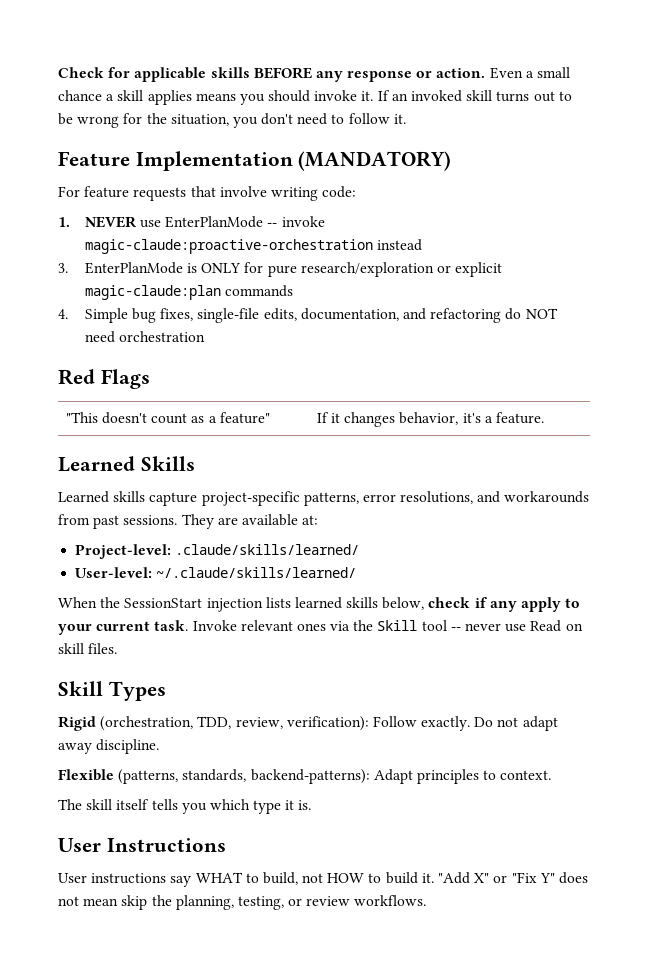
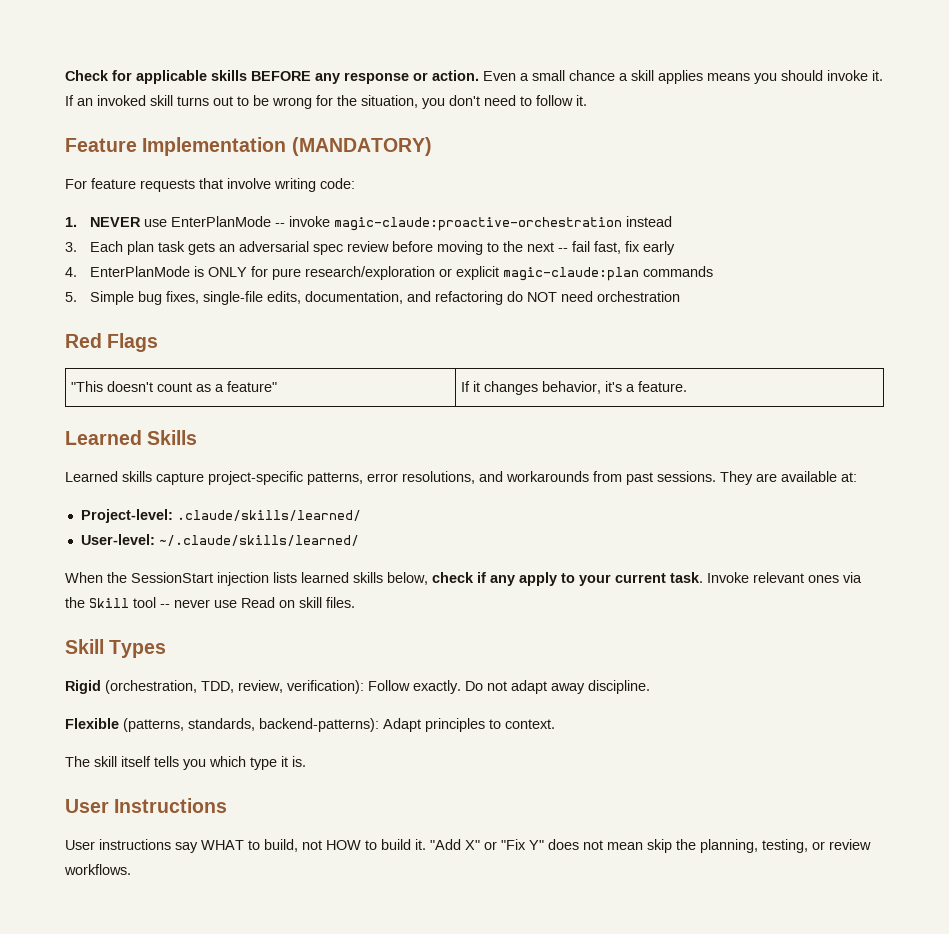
(68, 268) none -> [89,241,675,255] [65,267,77,277] Each plan task gets an adversarial spec review before moving to the next -- fail fast, fix early // 4.
[58,309,68,319] 4. -> [65,292,77,302] 5.

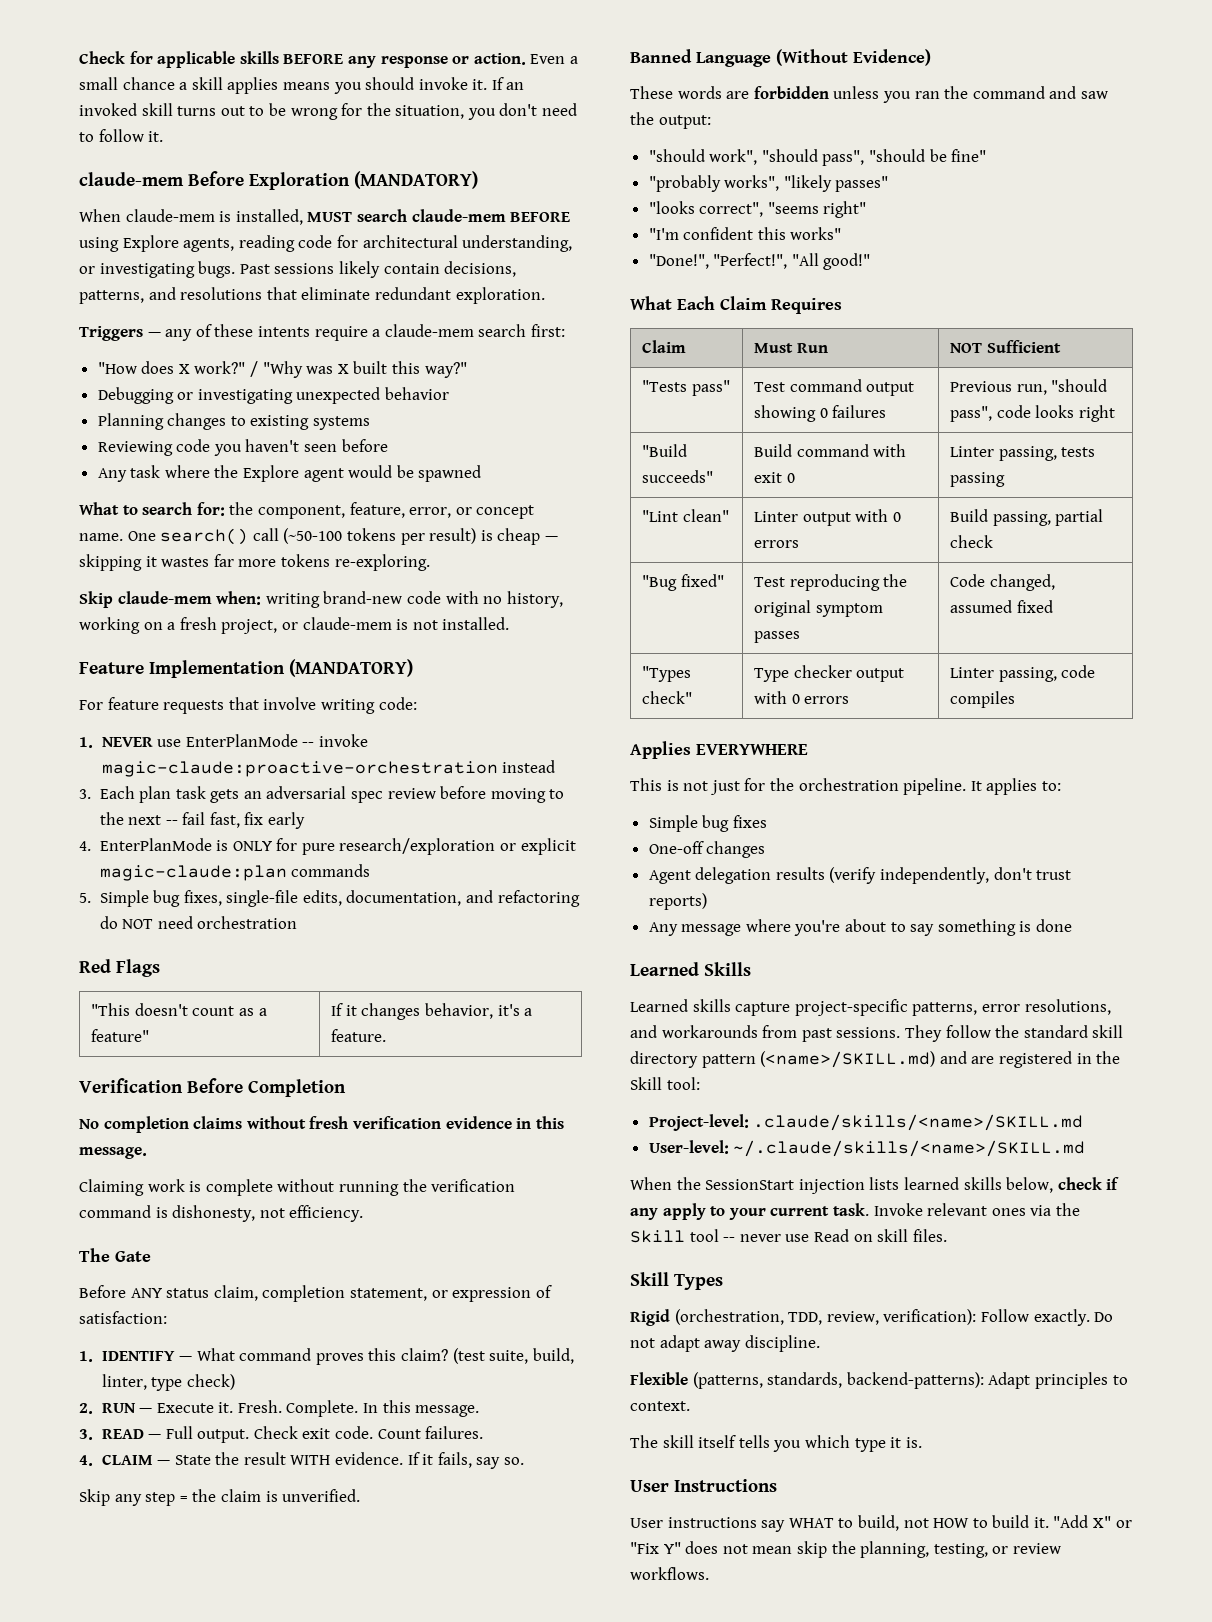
(587, 100) none -> [79,171,478,190] [79,209,571,225] [79,235,573,252] [79,261,517,278] [79,287,545,304] [79,324,565,341] [97,361,467,378] [97,387,450,404] [97,413,371,430] [97,439,388,456] [97,465,482,482] [79,502,535,519] [79,528,558,545] [79,554,430,571] [79,591,563,608] [79,617,510,634] // claude-mem Before Exploration (MANDATORY) // When claude-mem is installed, MUST search claude-mem BEFORE using Explore agents, reading code for architectural understanding, or investigating bugs. Past sessions likely contain decisions, patterns, and resolutions that eliminate redundant exploration. // Triggers — any of these intents require a claude-mem search first: // "How does X work?" / "Why was X built this way?" // Debugging or investigating unexpected behavior // Planning changes to existing systems // Reviewing code you haven't seen before // Any task where the Explore agent would be spawned // What to search for: the component, feature, error, or concept name. One search() call (~50-100 tokens per result) is cheap — skipping it wastes far more tokens re-exploring. // Skip claude-mem when: writing brand-new code with no history, working on a fresh project, or claude-mem is not installed.
(688, 386) none -> [79,1078,346,1097] [79,1116,564,1133] [79,1147,147,1159] [79,1179,516,1196] [79,1205,364,1222] [79,1248,151,1262] [79,1285,552,1302] [79,1311,167,1324] [79,1348,574,1365] [101,1374,235,1391] [79,1400,480,1417] [79,1426,484,1443] [79,1452,524,1469] [79,1489,361,1506] [630,49,931,67] [630,86,1108,103] [630,112,711,129] [648,149,987,166] [648,175,889,192] [648,201,867,218] [648,227,842,240] [648,253,871,270] [630,296,842,314] [642,340,687,353] [754,343,828,353] [950,340,1061,353] [642,380,730,396] [754,379,915,396] [754,405,887,422] [950,379,1108,395] [950,405,1115,422] [642,444,688,457] [642,470,714,483] [754,444,907,457] [754,472,795,483] [950,446,1096,461] [950,472,1006,487] [642,509,729,522] [754,509,901,526] [754,540,800,548] [950,509,1104,526] [950,535,994,548] [642,574,724,591] [754,574,908,591] [754,600,883,617] [754,631,801,643] [950,574,1055,591] [950,600,1053,613] [642,666,692,682] [642,691,693,704] [754,665,905,682] [754,691,850,704] [950,665,1096,682] [950,691,1016,708] [630,741,808,759] [630,778,1061,795] [648,815,767,832] [648,841,766,858] [648,867,1072,884] [648,893,707,910] [648,919,1073,936] // Verification Before Completion // No completion claims without fresh verification evidence in this message. // Claiming work is complete without running the verification command is dishonesty, not efficiency. // The Gate // Before ANY status claim, completion statement, or expression of satisfaction: // 1. IDENTIFY — What command proves this claim? (test suite, build, linter, type check) // 2. RUN — Execute it. Fresh. Complete. In this message. // 3. READ — Full output. Check exit code. Count failures. // 4. CLAIM — State the result WITH evidence. If it fails, say so. // Skip any step = the claim is unverified. // Banned Language (Without Evidence) // These words are forbidden unless you ran the command and saw the output: // "should work", "should pass", "should be fine" // "probably works", "likely passes" // "looks correct", "seems right" // "I'm confident this works" // "Done!", "Perfect!", "All good!" // What Each Claim Requires // Claim | Must Run | NOT Sufficient // "Tests pass" | Test command output showing 0 failures | Previous run, "should pass", code looks right // "Build succeeds" | Build command with exit 0 | Linter passing, tests passing // "Lint clean" | Linter output with 0 errors | Build passing, partial check // "Bug fixed" | Test reproducing the original symptom passes | Code changed, assumed fixed // "Types check" | Type checker output with 0 errors | Linter passing, code compiles // Applies EVERYWHERE // This is not just for the orchestration pipeline. It applies to: // Simple bug fixes // One-off changes // Agent delegation results (verify independently, don't trust reports) // Any message where you're about to say something is done
[756,471,857,482] are available at: -> [945,1025,1124,1038] [630,1051,1121,1068] [630,1077,700,1090] follow the standard skill directory pattern (<name>/SKILL.md) and are registered in the Skill tool:
[176,510,361,521] .claude/skills/learned/ -> [753,1114,1084,1131] .claude/skills/<name>/SKILL.md
[158,535,359,546] ~/.claude/skills/learned/ -> [733,1140,1086,1157] ~/.claude/skills/<name>/SKILL.md

